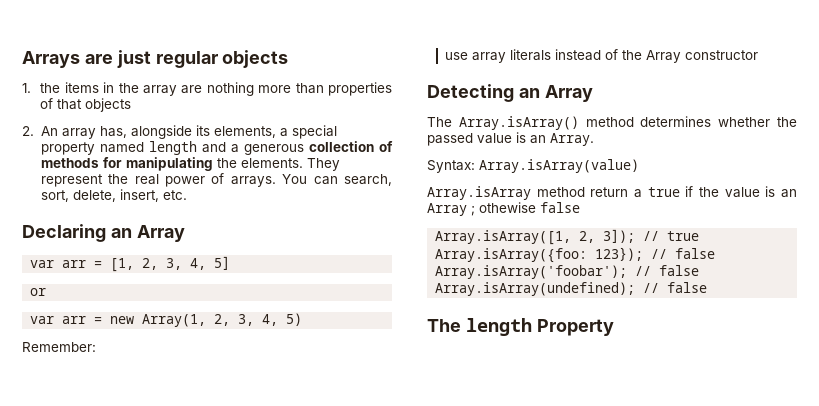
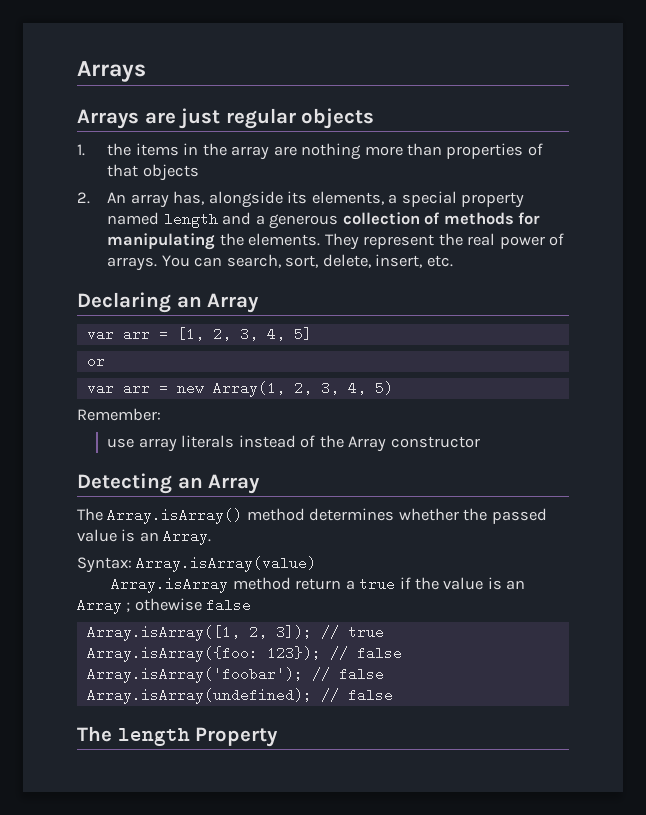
[22,51,80,68] Arrays -> [77,61,146,82] [77,109,139,129] Arrays // Arrays

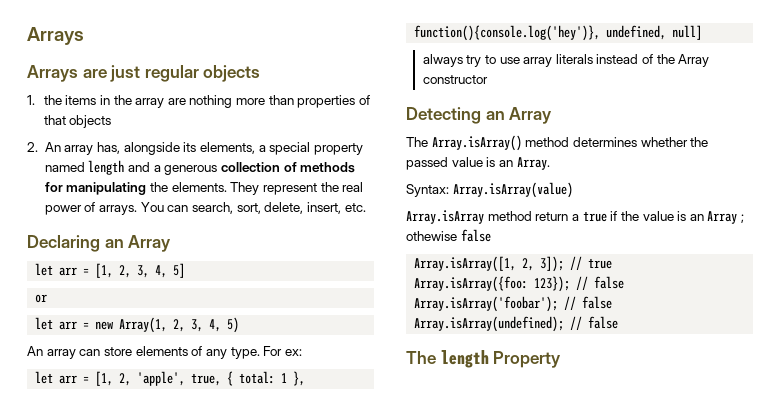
[86,327,114,341] var -> [35,263,54,276] let
[86,381,114,395] var -> [35,317,54,330] let
[77,408,161,421] Remember: // -> [27,346,302,359] [35,371,306,386] [414,25,703,41] [422,54,496,67] An array can store elements of any type. For ex: // let arr = [1, 2, 'apple', true, { total: 1 }, function(){console.log('hey')}, undefined, null] // always try to

